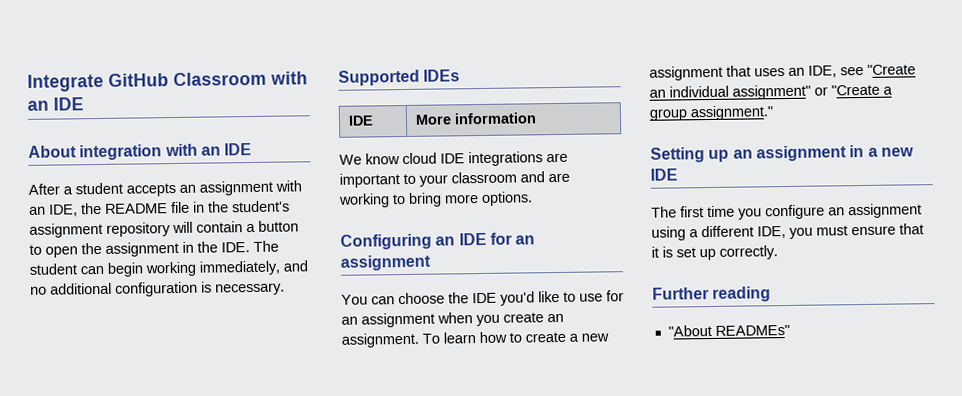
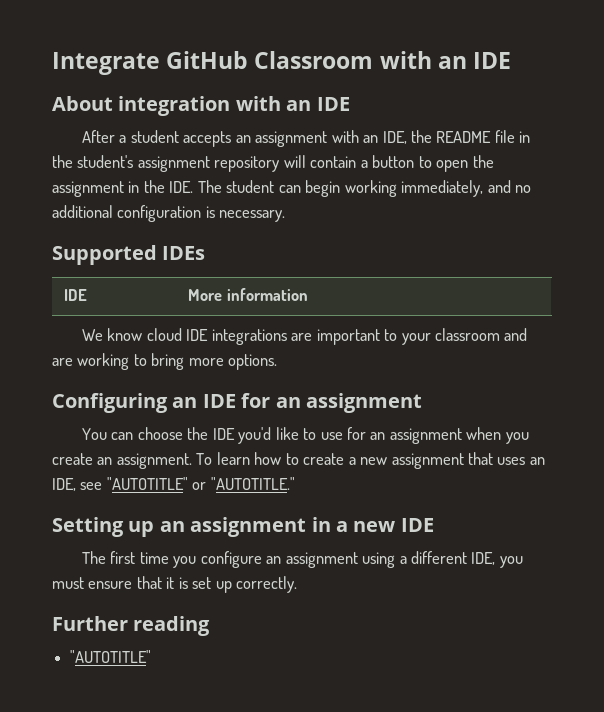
[867,64,916,75] [649,84,893,100] [649,105,773,121] "Create an individual assignment" or "Create a group assignment." -> [106,477,295,490] "AUTOTITLE" or "AUTOTITLE."
[667,324,790,337] "About READMEs" -> [70,650,152,663] "AUTOTITLE"

